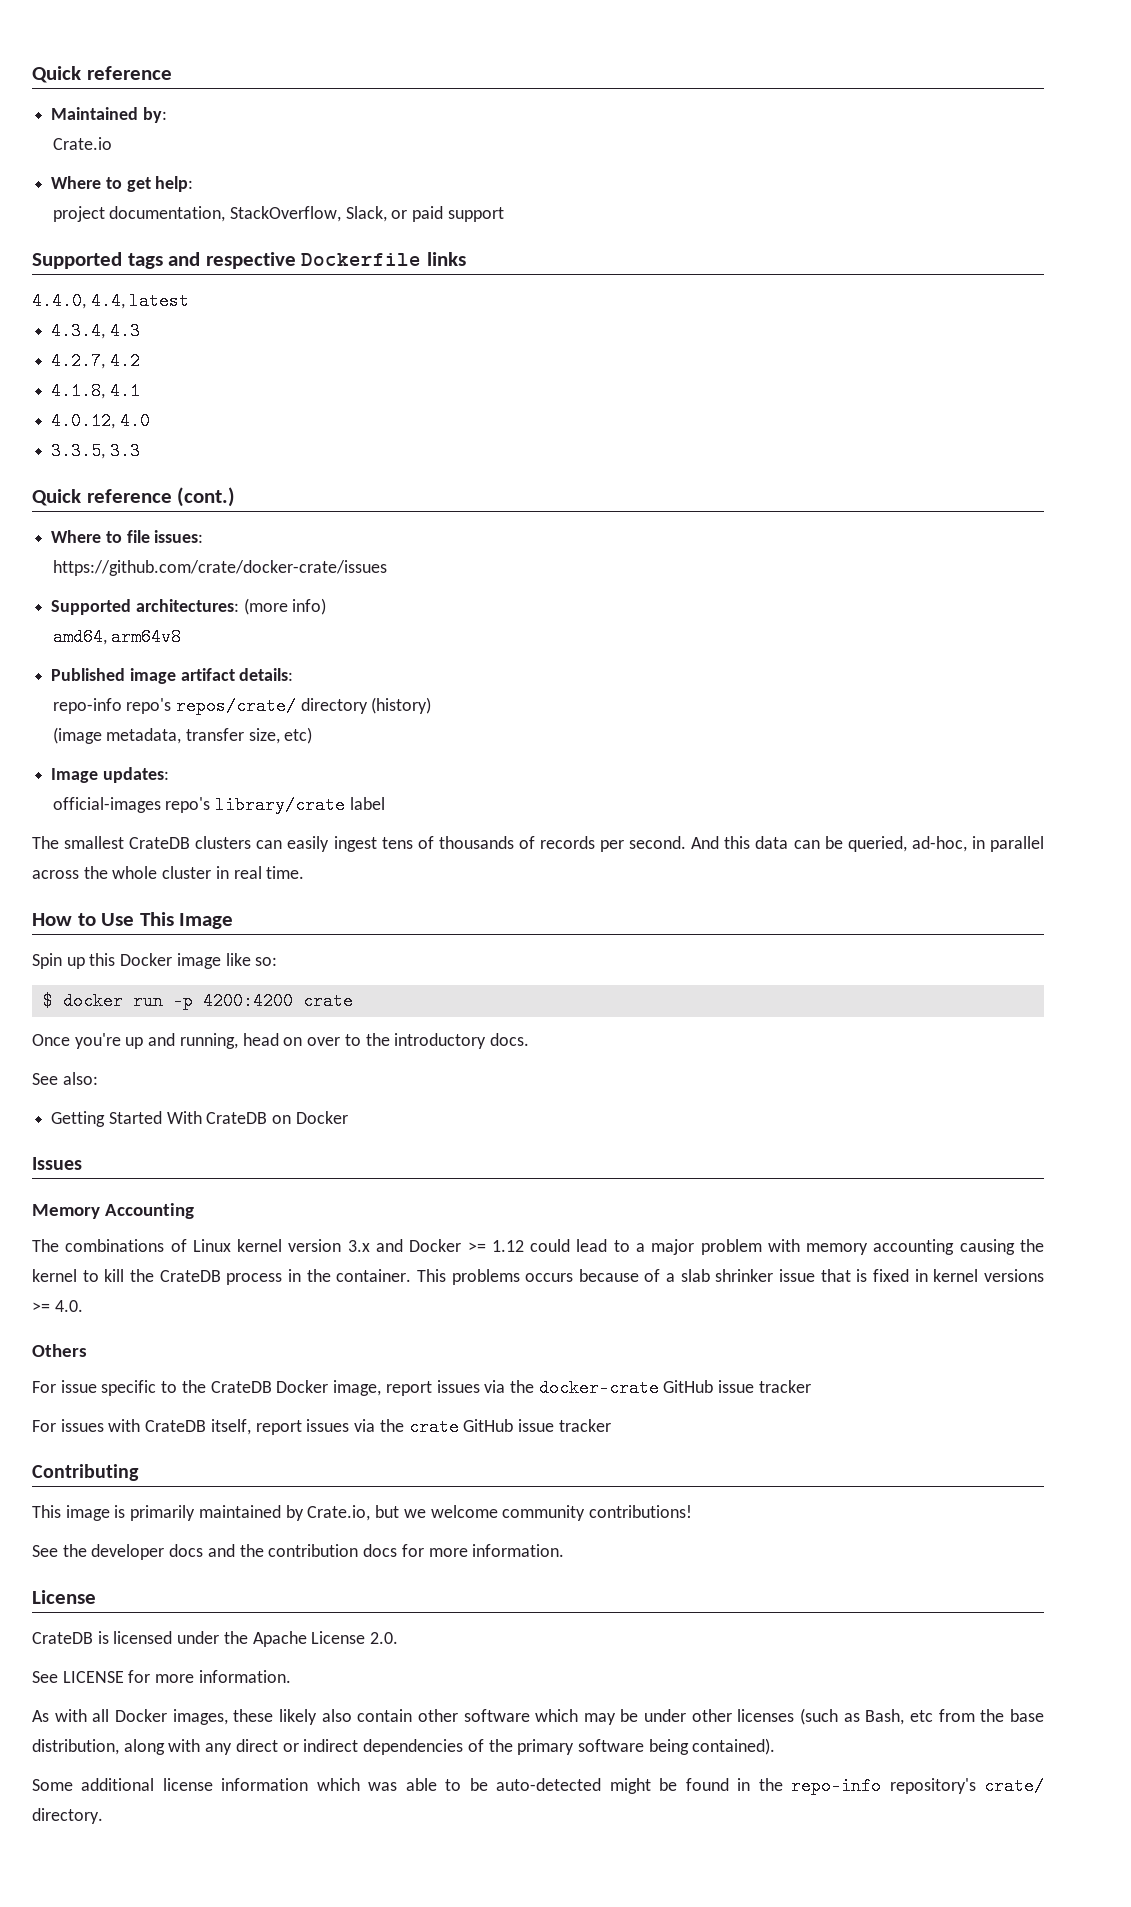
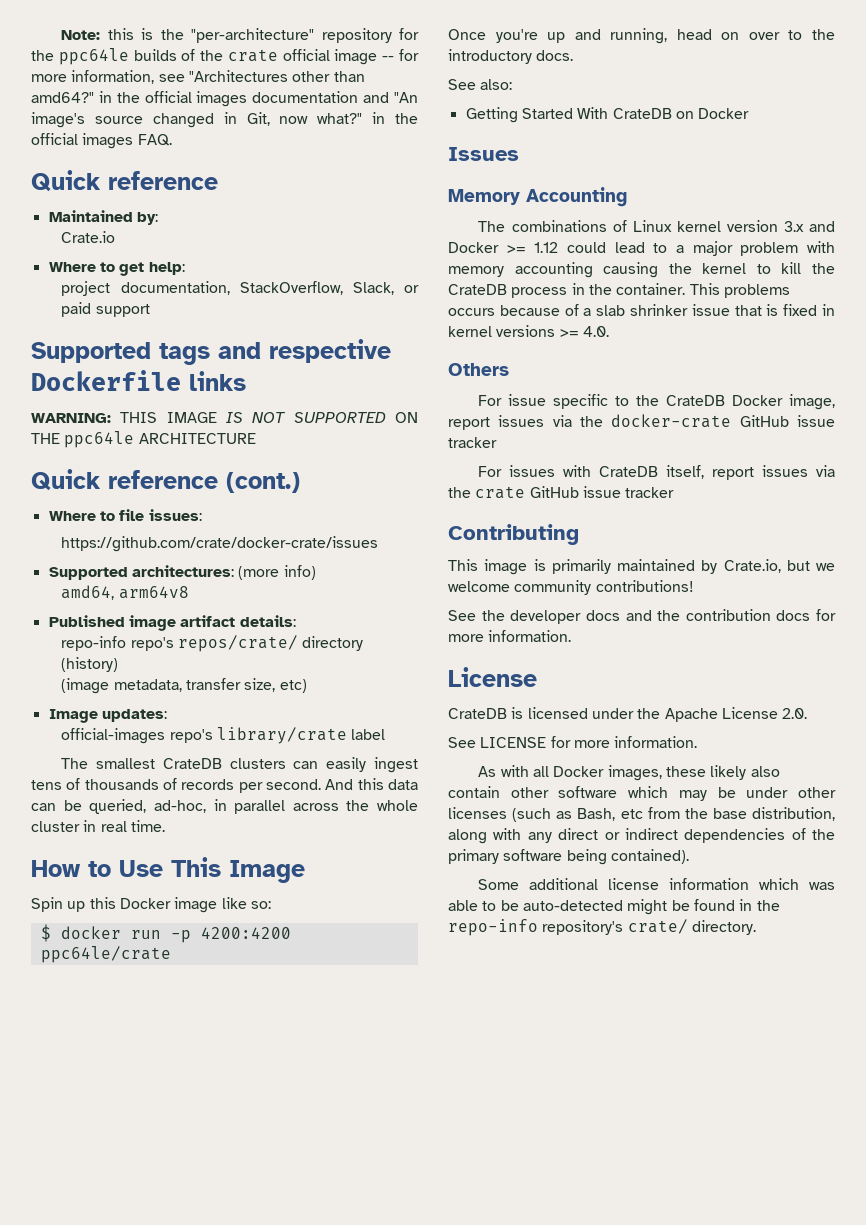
(32, 74) none -> [61,28,419,43] [31,48,419,65] [31,70,365,84] [31,91,418,107] [31,112,418,128] [31,133,172,149] Note: this is the "per-architecture" repository for the ppc64le builds of the crate official image -- for more information, see "Architectures other than amd64?" in the official images documentation and "An image's source changed in Git, now what?" in the official images FAQ. //
[32,292,190,310] [51,322,140,340] [51,352,140,370] [51,382,140,400] [51,412,150,430] [51,442,140,460] 4.4.0, 4.4, latest // 4.3.4, 4.3 // 4.2.7, 4.2 // 4.1.8, 4.1 // 4.0.12, 4.0 // 3.3.5, 3.3 -> [31,412,418,423] [31,431,256,448] WARNING: THIS IMAGE IS NOT SUPPORTED ON THE ppc64le ARCHITECTURE
[302,992,353,1010] crate -> [40,946,171,963] ppc64le/crate

